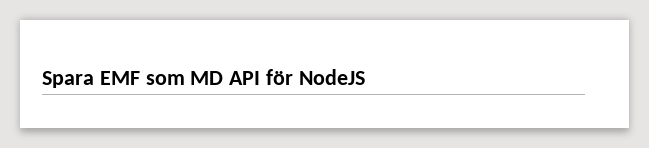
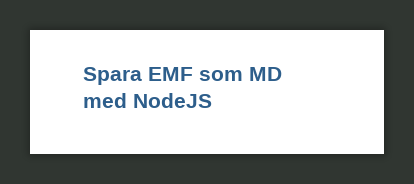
[229,69,294,85] API för -> [83,93,127,108] med

